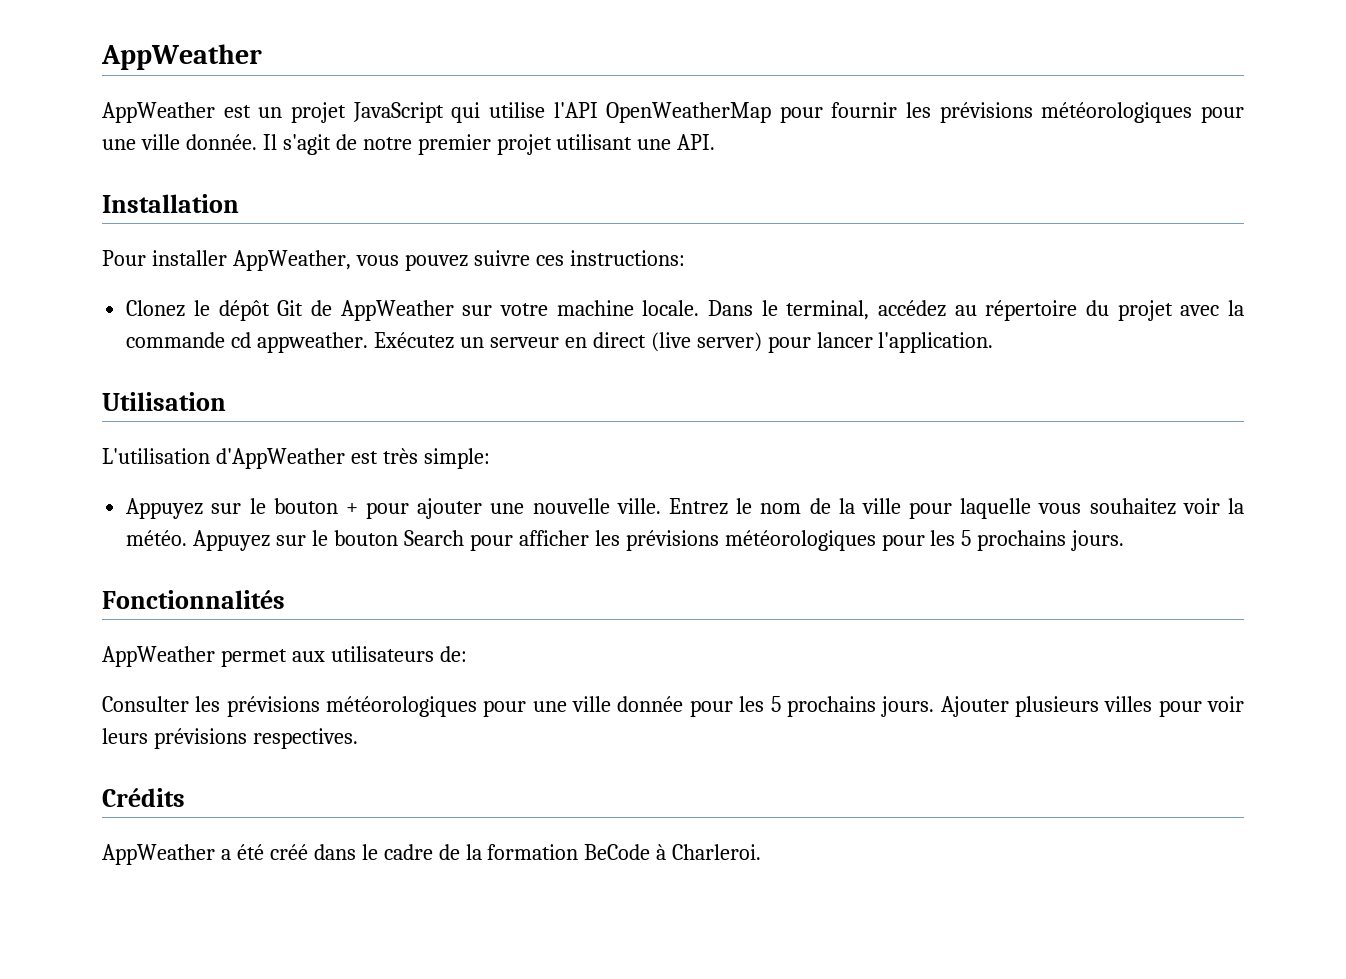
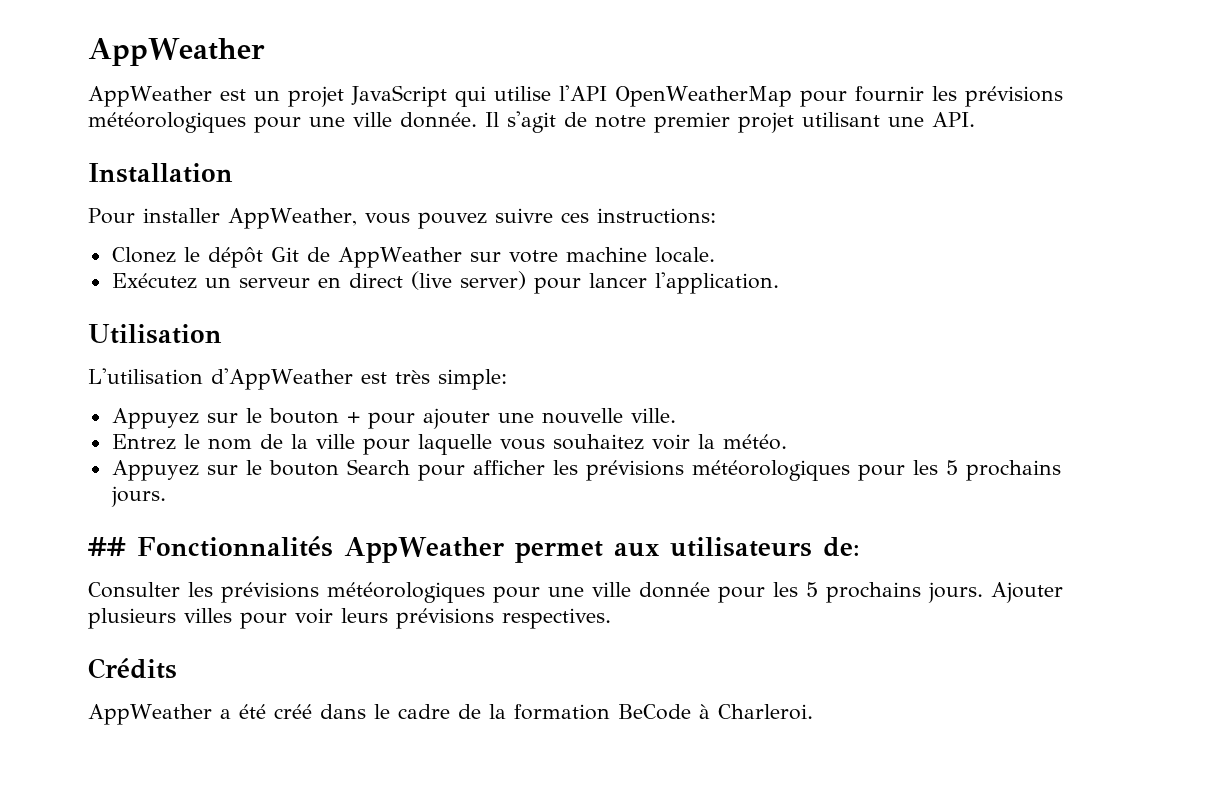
[707,300,1244,321] [126,332,369,353] Dans le terminal, accédez au répertoire du projet avec la commande cd appweather. -> (715, 255) //
(661, 506) none -> (676, 415) //
(188, 538) none -> (787, 442) //
(1125, 540) none -> [88,537,126,556] ##
(285, 599) // -> (333, 546) none

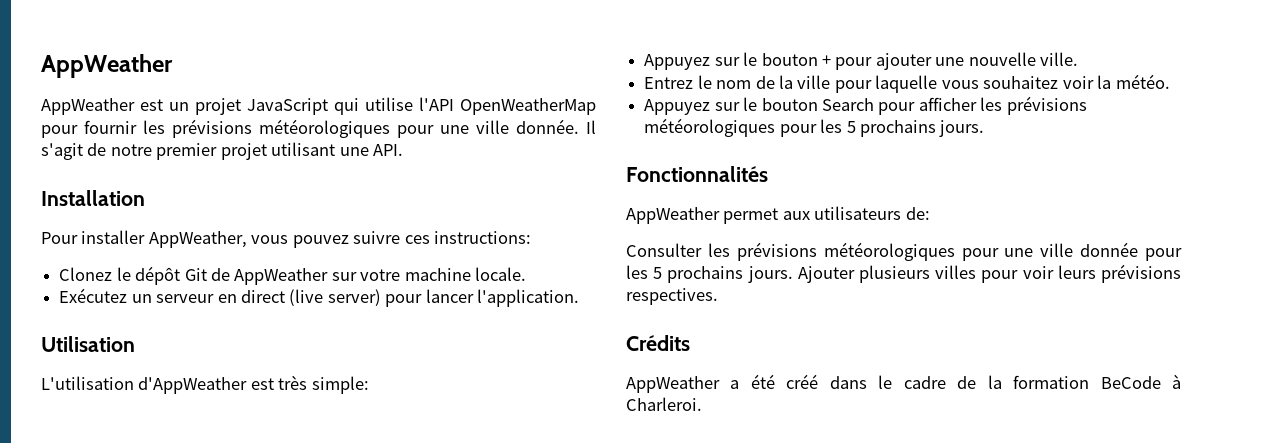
[88,537,126,556] ## -> (985, 128) none
(333, 546) none -> (768, 174) //

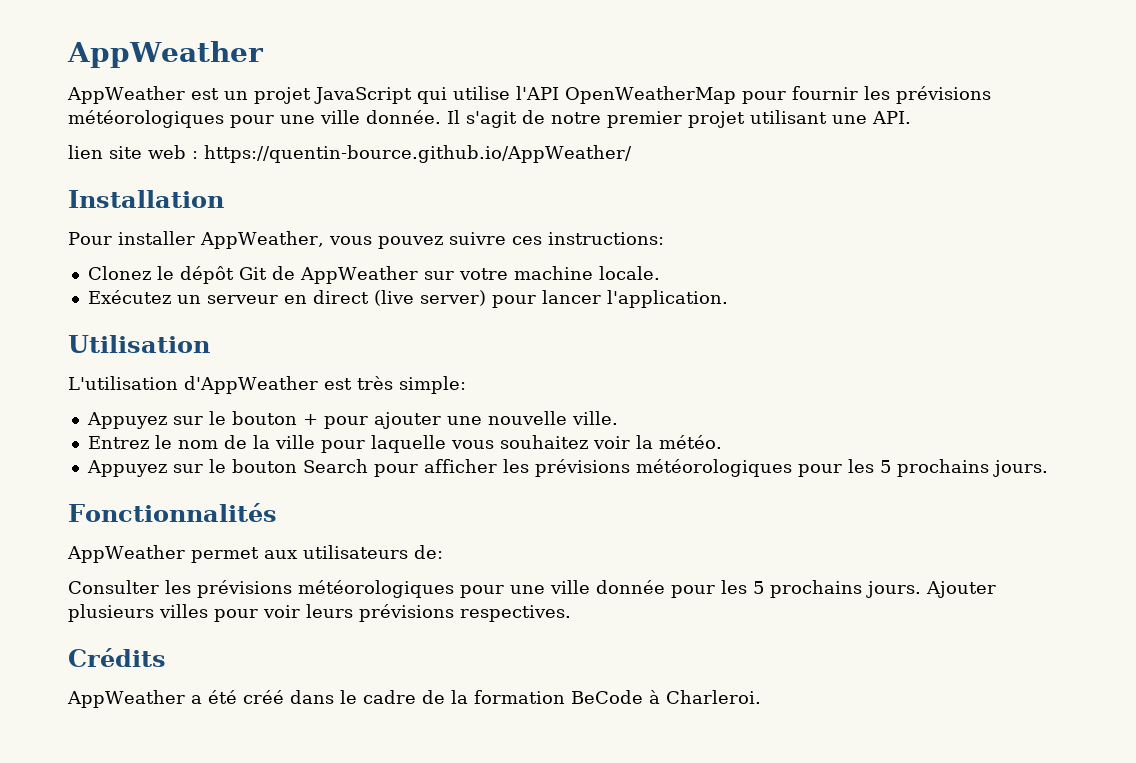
(404, 150) none -> [68,145,632,163] // lien site web : https://quentin-bource.github.io/AppWeather/

